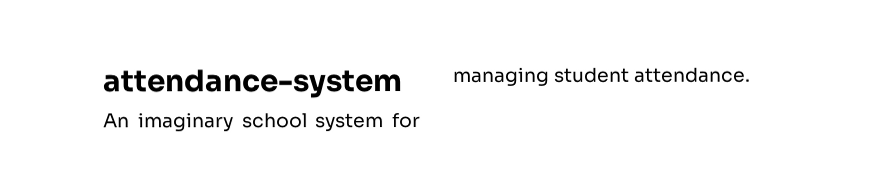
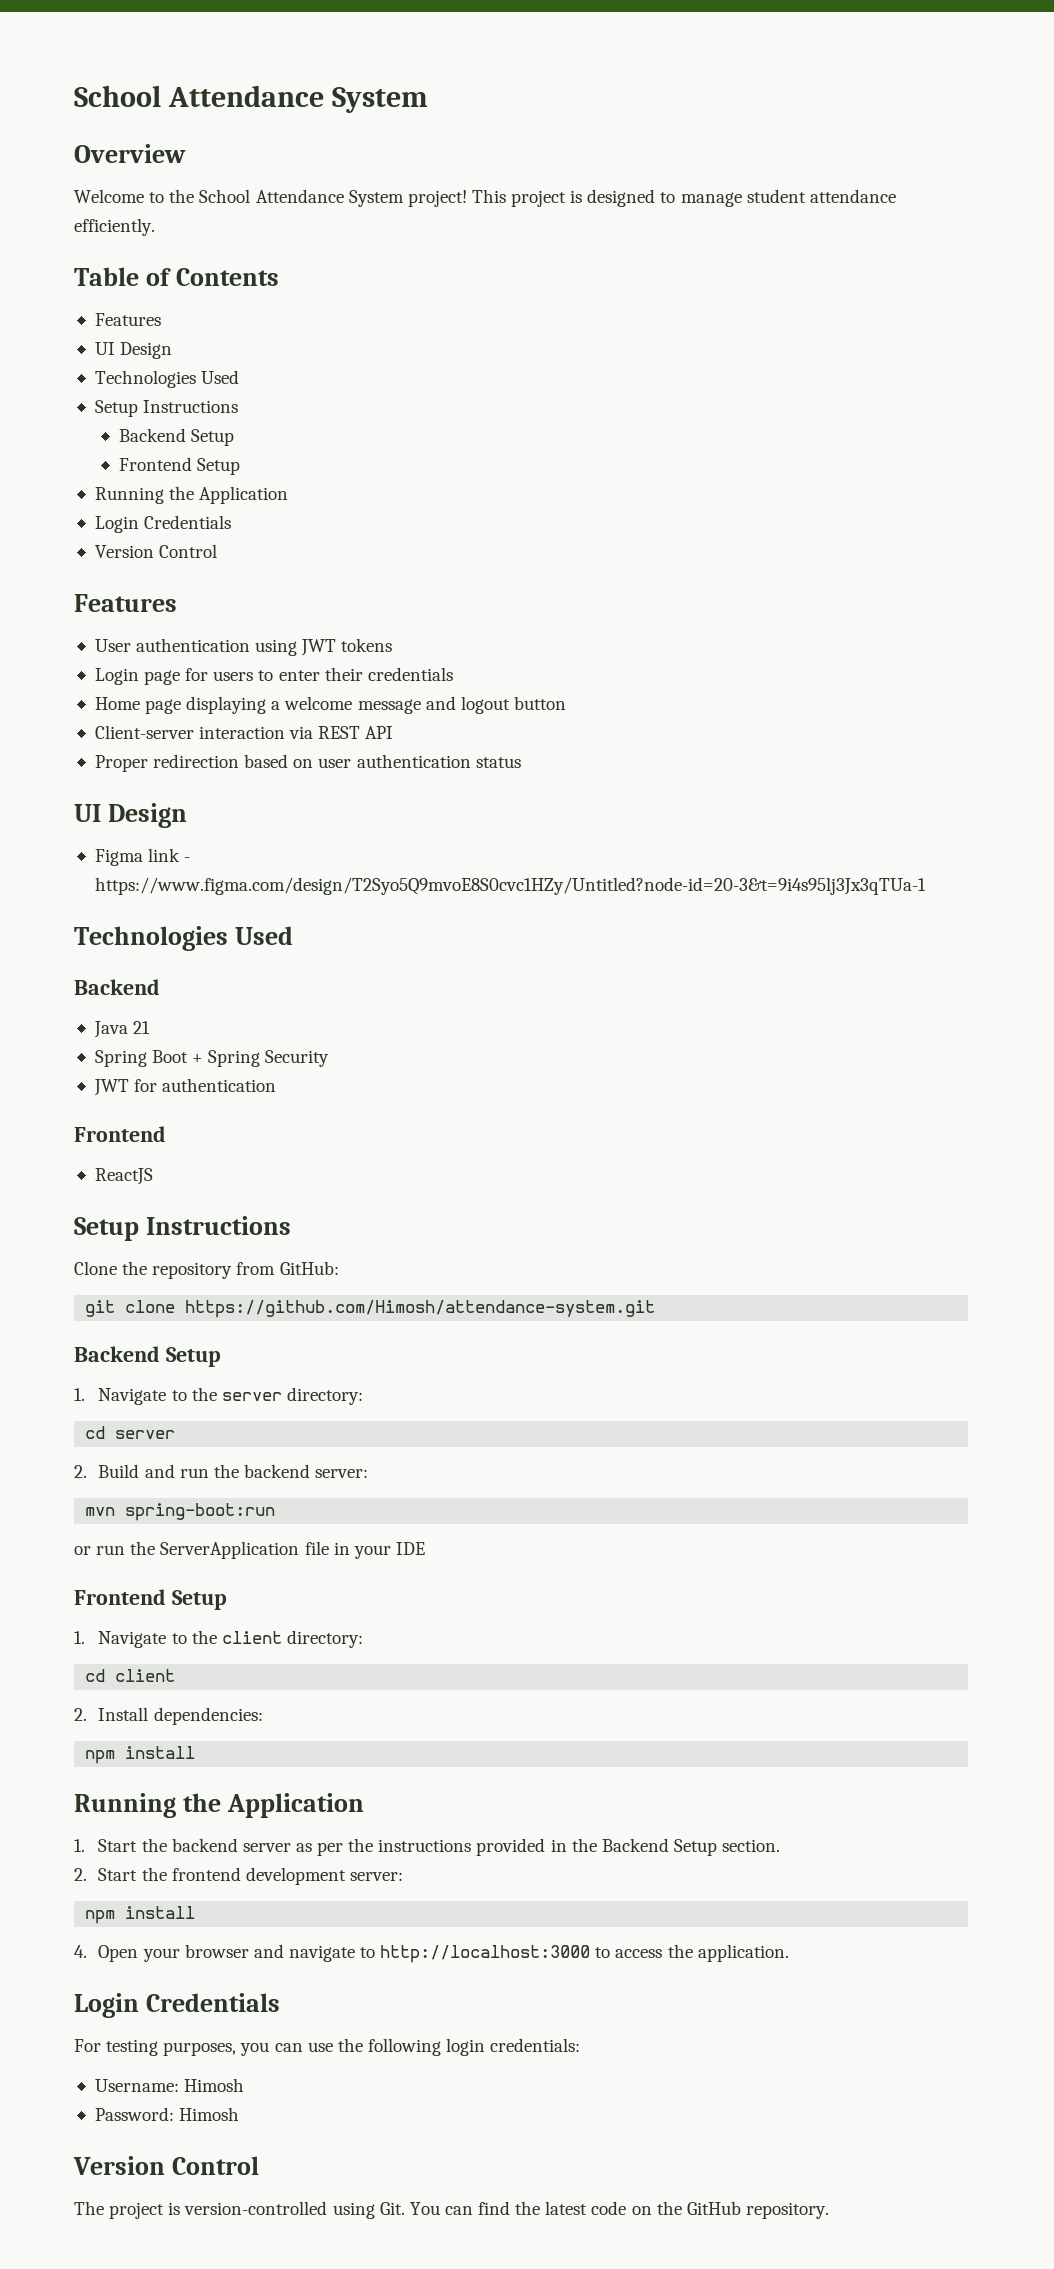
[102,69,403,99] [103,112,421,132] [452,66,751,86] attendance-system // An imaginary school system for managing student attendance. -> [74,85,428,113] [74,144,186,163] [74,189,896,207] [74,218,155,236] [74,267,279,286] [94,313,161,326] [94,342,173,359] [94,370,240,388] [94,400,239,417] [119,428,235,446] [119,457,241,475] [94,486,289,504] [94,515,232,533] [94,544,218,558] [74,594,177,612] [94,638,393,656] [94,667,453,685] [94,696,566,714] [94,725,394,739] [94,754,521,772] [74,803,187,828] [94,848,191,866] [94,877,926,895] [74,926,293,951] [74,979,160,995] [93,1021,151,1038] [94,1050,330,1067] [93,1078,277,1096] [74,1126,166,1142] [94,1168,153,1185] [74,1216,291,1241] [74,1261,339,1279] [85,1300,656,1318] [74,1346,221,1367] [74,1387,363,1405] [85,1426,176,1439] [74,1464,369,1478] [85,1503,276,1521] [74,1541,425,1559] [74,1589,227,1610] [74,1630,363,1648] [85,1669,176,1682] [74,1707,263,1725] [85,1746,196,1764] [74,1793,364,1818] [74,1838,781,1856] [74,1867,403,1885] [85,1906,196,1924] [74,1944,789,1963] [74,1993,280,2018] [74,2038,581,2056] [94,2078,245,2092] [94,2107,240,2121] [73,2156,259,2175] [74,2201,829,2219] School Attendance System // Overview // Welcome to the School Attendance System project! This project is designed to manage student attendance efficiently. // Table of Contents // Features // UI Design // Technologies Used // Setup Instructions // Backend Setup // Frontend Setup // Running the Application // Login Credentials // Version Control // Features // User authentication using JWT tokens // Login page for users to enter their credentials // Home page displaying a welcome message and logout button // Client-server interaction via REST API // Proper redirection based on user authentication status // UI Design // Figma link - https://www.figma.com/design/T2Syo5Q9mvoE8S0cvc1HZy/Untitled?node-id=20-3&t=9i4s95lj3Jx3qTUa-1 // Technologies Used // Backend // Java 21 // Spring Boot + Spring Security // JWT for authentication // Frontend // ReactJS // Setup Instructions // Clone the repository from GitHub: // git clone https://github.com/Himosh/attendance-system.git // Backend Setup // 1. Navigate to the server directory: // cd server // 2. Build and run the backend server: // mvn spring-boot:run // or run the ServerApplication file in your IDE // Frontend Setup // 1. Navigate to the client directory: // cd client // 2. Install dependencies: // npm install // Running the Application // 1. Start the backend server as per the instructions provided in the Backend Setup section. // 2. Start the frontend development server: // npm install // 4. Open your browser and navigate to http://localhost:3000 to access the application. // Login Credentials // For testing purposes, you can use the following login credentials: // Username: Himosh // Password: Himosh // Version Control // The project is version-controlled using Git. You can find the latest code on the GitHub repository.

